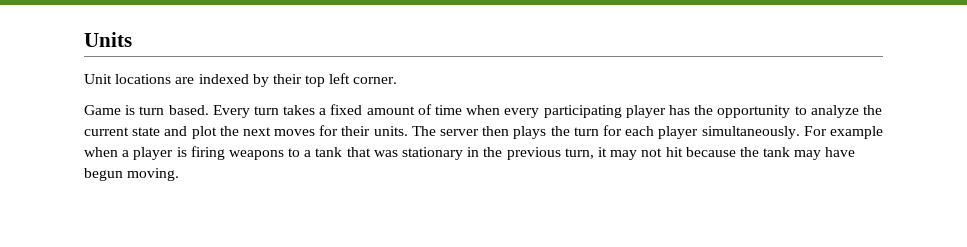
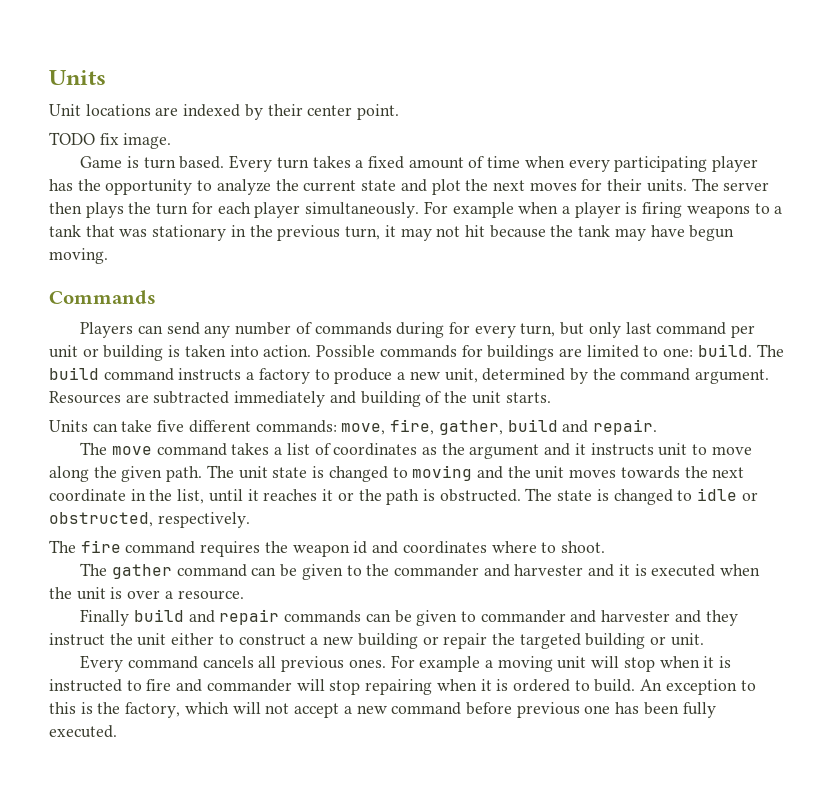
[305,73,398,87] top left corner. -> [307,104,400,120] [49,132,172,149] center point. // TODO fix image.
(180, 174) none -> [49,290,156,304] [80,322,756,338] [49,344,784,361] [49,367,770,384] [49,391,551,407] [49,419,657,435] [80,442,752,459] [49,465,745,482] [49,488,758,505] [49,512,250,528] [49,540,605,557] [80,563,761,580] [49,587,244,600] [80,609,738,626] [49,633,704,649] [80,655,732,672] [49,679,756,695] [49,702,716,718] [49,725,117,738] // Commands // Players can send any number of commands during for every turn, but only last command per unit or building is taken into action. Possible commands for buildings are limited to one: build. The build command instructs a factory to produce a new unit, determined by the command argument. Resources are subtracted immediately and building of the unit starts. // Units can take five different commands: move, fire, gather, build and repair. // The move command takes a list of coordinates as the argument and it instructs unit to move along the given path. The unit state is changed to moving and the unit moves towards the next coordinate in the list, until it reaches it or the path is obstructed. The state is changed to idle or obstructed, respectively. // The fire command requires the weapon id and coordinates where to shoot. // The gather command can be given to the commander and harvester and it is executed when the unit is over a resource. // Finally build and repair commands can be given to commander and harvester and they instruct the unit either to construct a new building or repair the targeted building or unit. // Every command cancels all previous ones. For example a moving unit will stop when it is instructed to fire and commander will stop repairing when it is ordered to build. An exception to this is the factory, which will not accept a new command before previous one has been fully executed.

